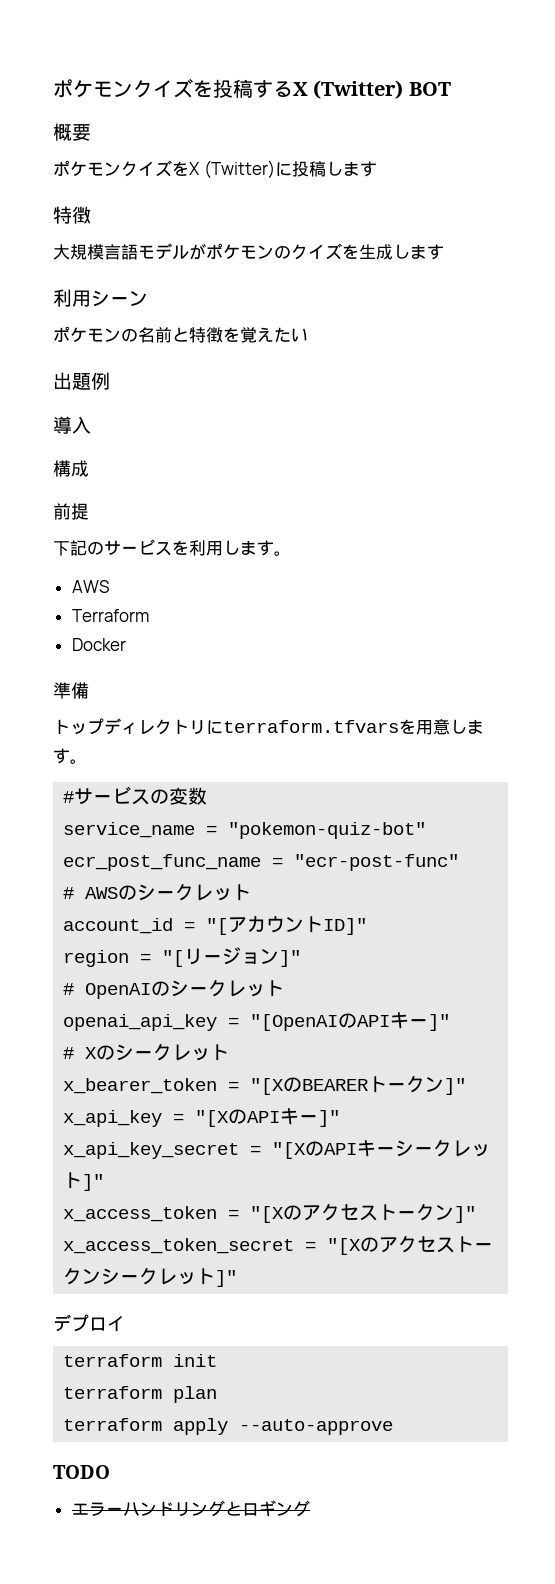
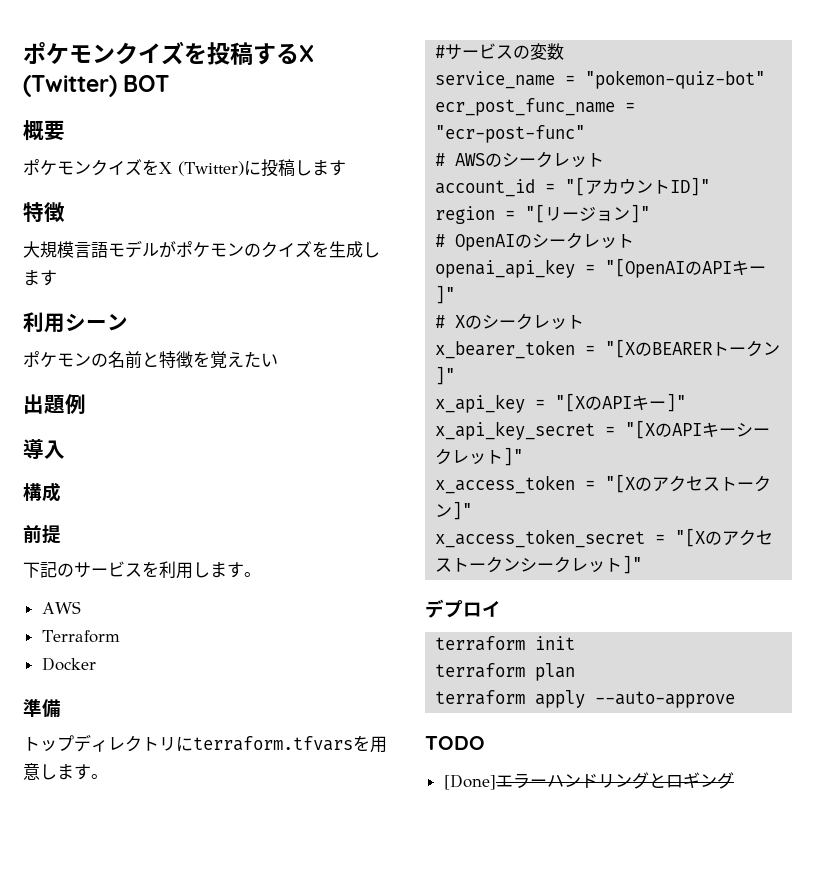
(110, 1472) none -> [443,774,496,790] [Done]

